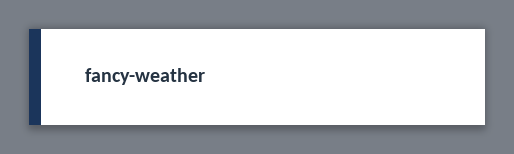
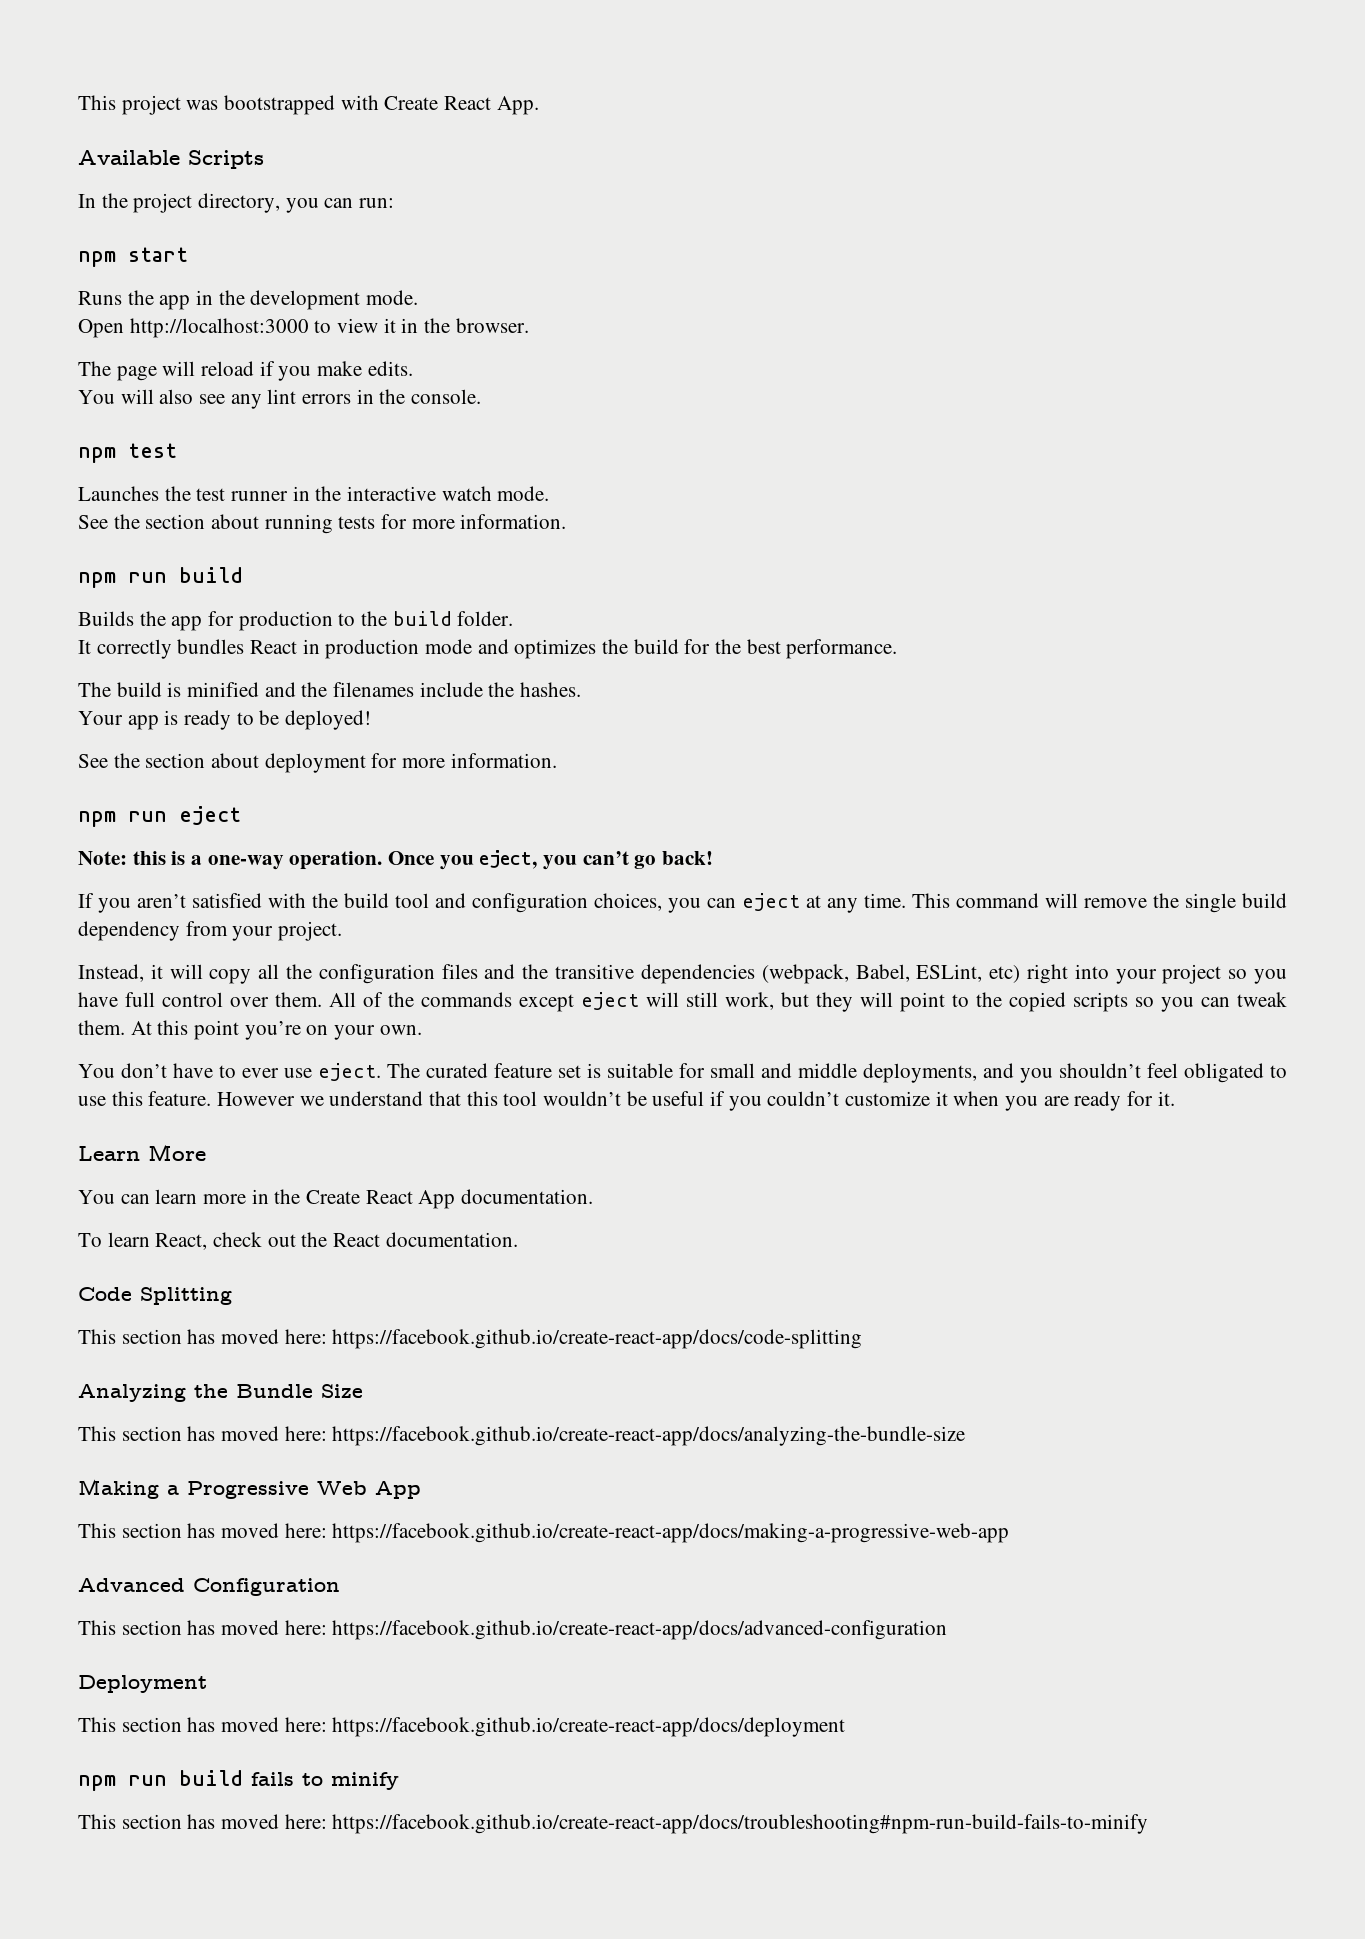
[85,68,205,85] fancy-weather -> [78,95,539,115] [78,150,264,169] [78,193,395,213] [78,247,188,267] [78,290,419,310] [78,318,529,338] [78,361,413,381] [78,389,482,409] [78,443,177,463] [78,486,550,501] [78,514,567,534] [78,567,243,588] [78,611,514,631] [78,639,898,659] [78,682,582,697] [78,710,372,730] [78,753,557,773] [78,806,241,827] [78,850,714,870] [78,893,1287,913] [78,921,343,941] [78,964,1288,984] [78,992,1287,1012] [78,1020,422,1040] [78,1063,1287,1083] [78,1091,1175,1111] [78,1144,206,1161] [78,1189,594,1209] [78,1232,518,1250] [78,1287,232,1305] [78,1329,863,1349] [78,1384,363,1402] [78,1426,966,1446] [78,1479,421,1499] [78,1523,1010,1543] [78,1578,340,1596] [78,1620,948,1640] [78,1675,207,1693] [78,1717,846,1737] [78,1770,399,1791] [78,1814,1149,1834] This project was bootstrapped with Create React App. // Available Scripts // In the project directory, you can run: // npm start // Runs the app in the development mode. // Open http://localhost:3000 to view it in the browser. // The page will reload if you make edits. // You will also see any lint errors in the console. // npm test // Launches the test runner in the interactive watch mode. // See the section about running tests for more information. // npm run build // Builds the app for production to the build folder. // It correctly bundles React in production mode and optimizes the build for the best performance. // The build is minified and the filenames include the hashes. // Your app is ready to be deployed! // See the section about deployment for more information. // npm run eject // Note: this is a one-way operation. Once you eject, you can’t go back! // If you aren’t satisfied with the build tool and configuration choices, you can eject at any time. This command will remove the single build dependency from your project. // Instead, it will copy all the configuration files and the transitive dependencies (webpack, Babel, ESLint, etc) right into your project so you have full control over them. All of the commands except eject will still work, but they will point to the copied scripts so you can tweak them. At this point you’re on your own. // You don’t have to ever use eject. The curated feature set is suitable for small and middle deployments, and you shouldn’t feel obligated to use this feature. However we understand that this tool wouldn’t be useful if you couldn’t customize it when you are ready for it. // Learn More // You can learn more in the Create React App documentation. // To learn React, check out the React documentation. // Code Splitting // This section has moved here: https://facebook.github.io/create-react-app/docs/code-splitting // Analyzing the Bundle Size // This section has moved here: https://facebook.github.io/create-react-app/docs/analyzing-the-bundle-size // Making a Progressive Web App // This section has moved here: https://facebook.github.io/create-react-app/docs/making-a-progressive-web-app // Advanced Configuration // This section has moved here: https://facebook.github.io/create-react-app/docs/advanced-configuration // Deployment // This section has moved here: https://facebook.github.io/create-react-app/docs/deployment // npm run build fails to minify // This section has moved here: https://facebook.github.io/create-react-app/docs/troubleshooting#npm-run-build-fails-to-minify

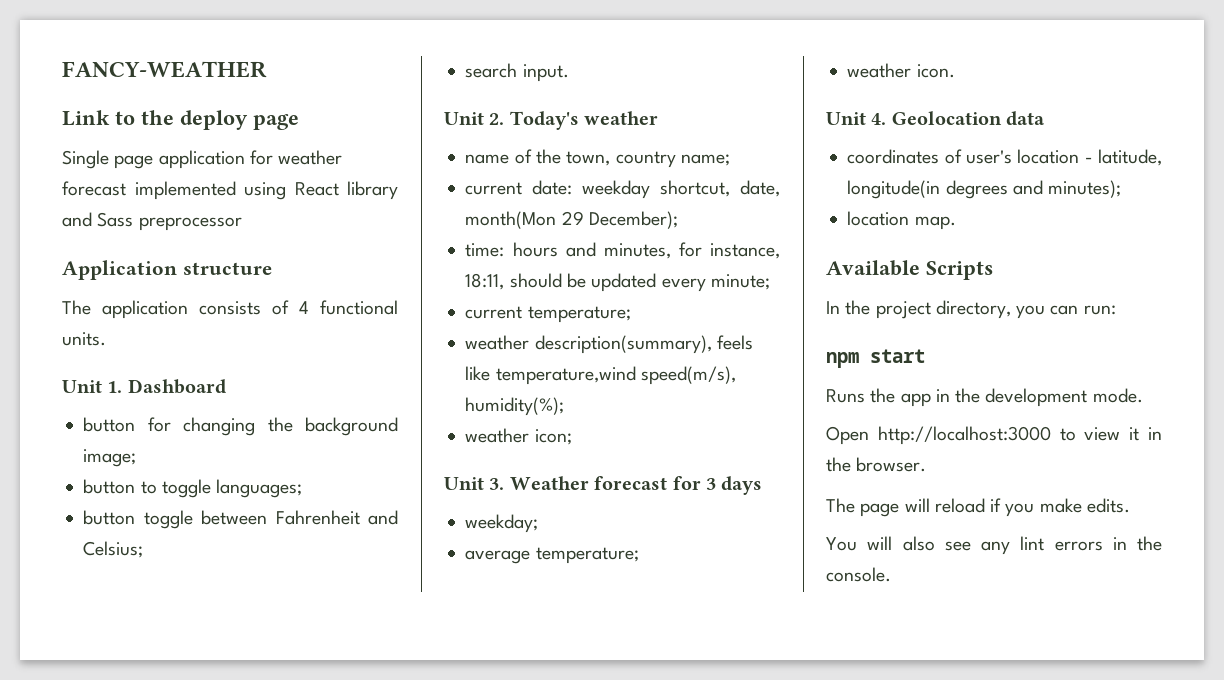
[78,95,539,115] This project was bootstrapped with Create React App. -> [62,61,267,78] [62,110,299,130] [62,150,343,169] [62,181,398,200] [62,212,242,231] [62,260,272,280] [62,300,398,319] [62,332,106,346] [62,379,226,394] [83,417,398,436] [83,449,137,467] [83,479,303,498] [83,510,398,529] [83,541,144,558] [465,63,569,82] [444,111,659,130] [465,149,730,168] [465,180,780,199] [465,211,678,229] [465,242,780,259] [465,273,770,292] [465,306,631,323] [465,335,753,354] [465,366,736,385] [465,397,565,416] [465,428,572,445] [444,476,763,495] [465,514,539,533] [465,547,639,564] [847,63,955,78] [826,111,1046,126] [847,149,1162,166] [847,180,1122,199] [847,211,956,230] FANCY-WEATHER // Link to the deploy page // Single page application for weather forecast implemented using React library and Sass preprocessor // Application structure // The application consists of 4 functional units. // Unit 1. Dashboard // button for changing the background image; // button to toggle languages; // button toggle between Fahrenheit and Celsius; // search input. // Unit 2. Today's weather // name of the town, country name; // current date: weekday shortcut, date, month(Mon 29 December); // time: hours and minutes, for instance, 18:11, should be updated every minute; // current temperature; // weather description(summary), feels like temperature,wind speed(m/s), humidity(%); // weather icon; // Unit 3. Weather forecast for 3 days // weekday; // average temperature; // weather icon. // Unit 4. Geolocation data // coordinates of user's location - latitude, longitude(in degrees and minutes); // location map.
[78,443,177,463] [78,486,550,501] [78,514,567,534] [78,567,243,588] [78,611,514,631] [78,639,898,659] [78,682,582,697] [78,710,372,730] [78,753,557,773] [78,806,241,827] [78,850,714,870] [78,893,1287,913] [78,921,343,941] [78,964,1288,984] [78,992,1287,1012] [78,1020,422,1040] [78,1063,1287,1083] [78,1091,1175,1111] [78,1144,206,1161] [78,1189,594,1209] [78,1232,518,1250] [78,1287,232,1305] [78,1329,863,1349] [78,1384,363,1402] [78,1426,966,1446] [78,1479,421,1499] [78,1523,1010,1543] [78,1578,340,1596] [78,1620,948,1640] [78,1675,207,1693] [78,1717,846,1737] [78,1770,399,1791] [78,1814,1149,1834] // npm test // Launches the test runner in the interactive watch mode. // See the section about running tests for more information. // npm run build // Builds the app for production to the build folder. // It correctly bundles React in production mode and optimizes the build for the best performance. // The build is minified and the filenames include the hashes. // Your app is ready to be deployed! // See the section about deployment for more information. // npm run eject // Note: this is a one-way operation. Once you eject, you can’t go back! // If you aren’t satisfied with the build tool and configuration choices, you can eject at any time. This command will remove the single build dependency from your project. // Instead, it will copy all the configuration files and the transitive dependencies (webpack, Babel, ESLint, etc) right into your project so you have full control over them. All of the commands except eject will still work, but they will point to the copied scripts so you can tweak them. At this point you’re on your own. // You don’t have to ever use eject. The curated feature set is suitable for small and middle deployments, and you shouldn’t feel obligated to use this feature. However we understand that this tool wouldn’t be useful if you couldn’t customize it when you are ready for it. // Learn More // You can learn more in the Create React App documentation. // To learn React, check out the React documentation. // Code Splitting // This section has moved here: https://facebook.github.io/create-react-app/docs/code-splitting // Analyzing the Bundle Size // This section has moved here: https://facebook.github.io/create-react-app/docs/analyzing-the-bundle-size // Making a Progressive Web App // This section has moved here: https://facebook.github.io/create-react-app/docs/making-a-progressive-web-app // Advanced Configuration // This section has moved here: https://facebook.github.io/create-react-app/docs/advanced-configuration // Deployment // This section has moved here: https://facebook.github.io/create-react-app/docs/deployment // npm run build fails to minify // This section has moved here: https://facebook.github.io/create-react-app/docs/troubleshooting#npm-run-build-fails-to-minify -> (891, 574) none

